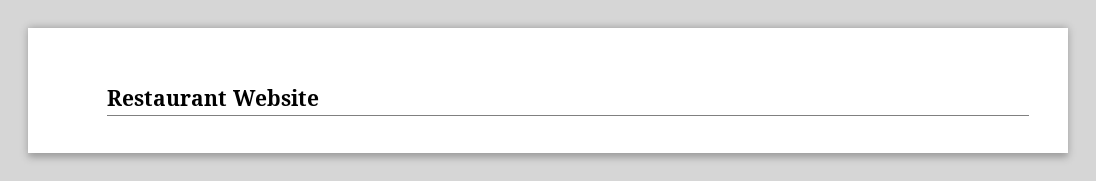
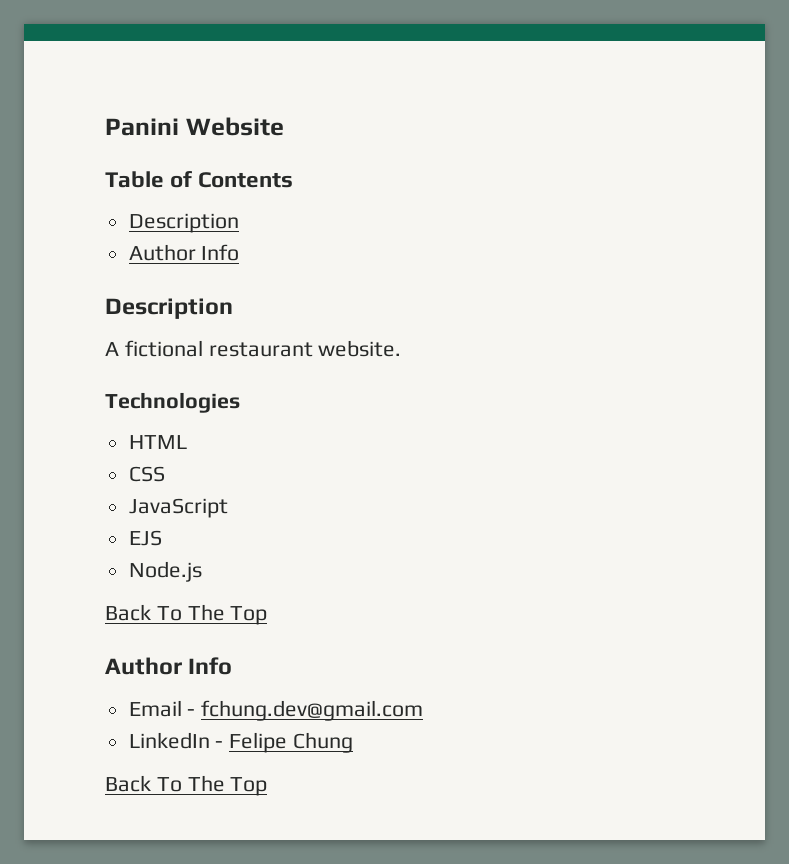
[107,90,227,106] Restaurant -> [105,118,179,136] Panini
(319, 97) none -> [105,171,294,188] [128,213,239,233] [128,244,240,261] [105,298,233,319] [105,340,402,357] [105,392,240,413] [128,435,187,449] [128,466,165,482] [128,498,228,518] [128,530,162,546] [128,561,202,582] [105,604,268,625] [105,657,233,675] [128,700,424,721] [128,732,354,753] [105,775,268,796] // Table of Contents // Description // Author Info // Description // A fictional restaurant website. // Technologies // HTML // CSS // JavaScript // EJS // Node.js // Back To The Top // Author Info // Email - fchung.dev@gmail.com // LinkedIn - Felipe Chung // Back To The Top

